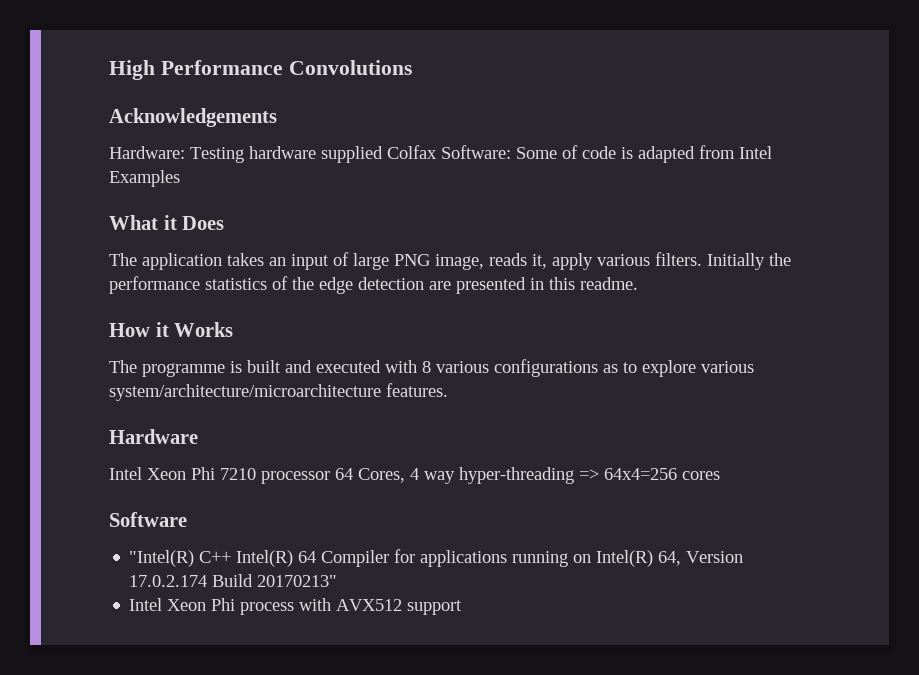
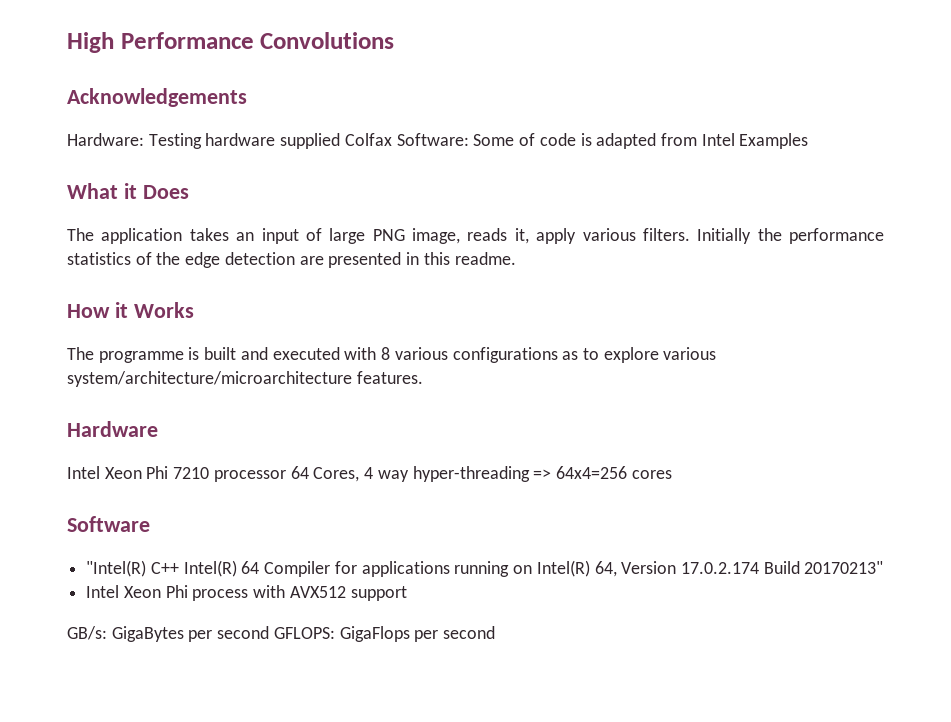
(463, 607) none -> [67,626,496,642] // GB/s: GigaBytes per second GFLOPS: GigaFlops per second

